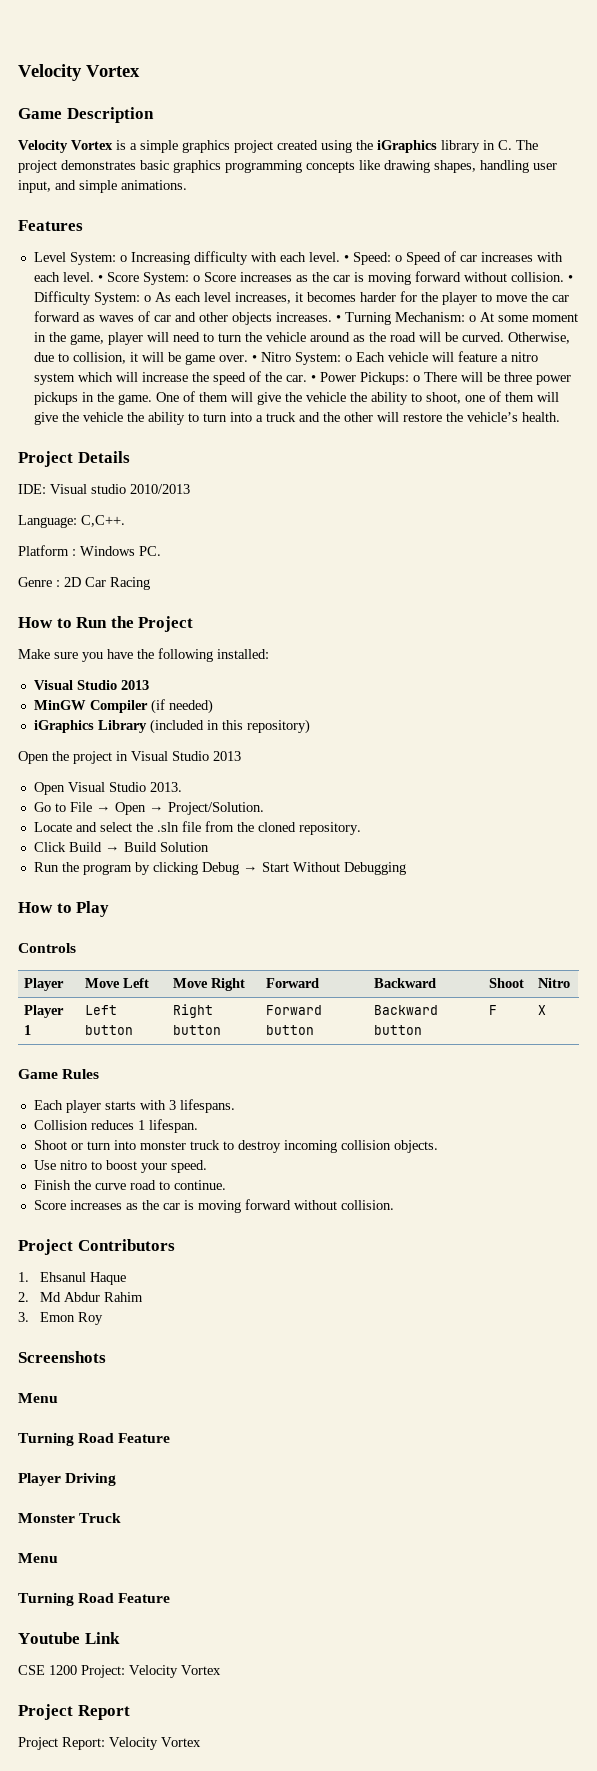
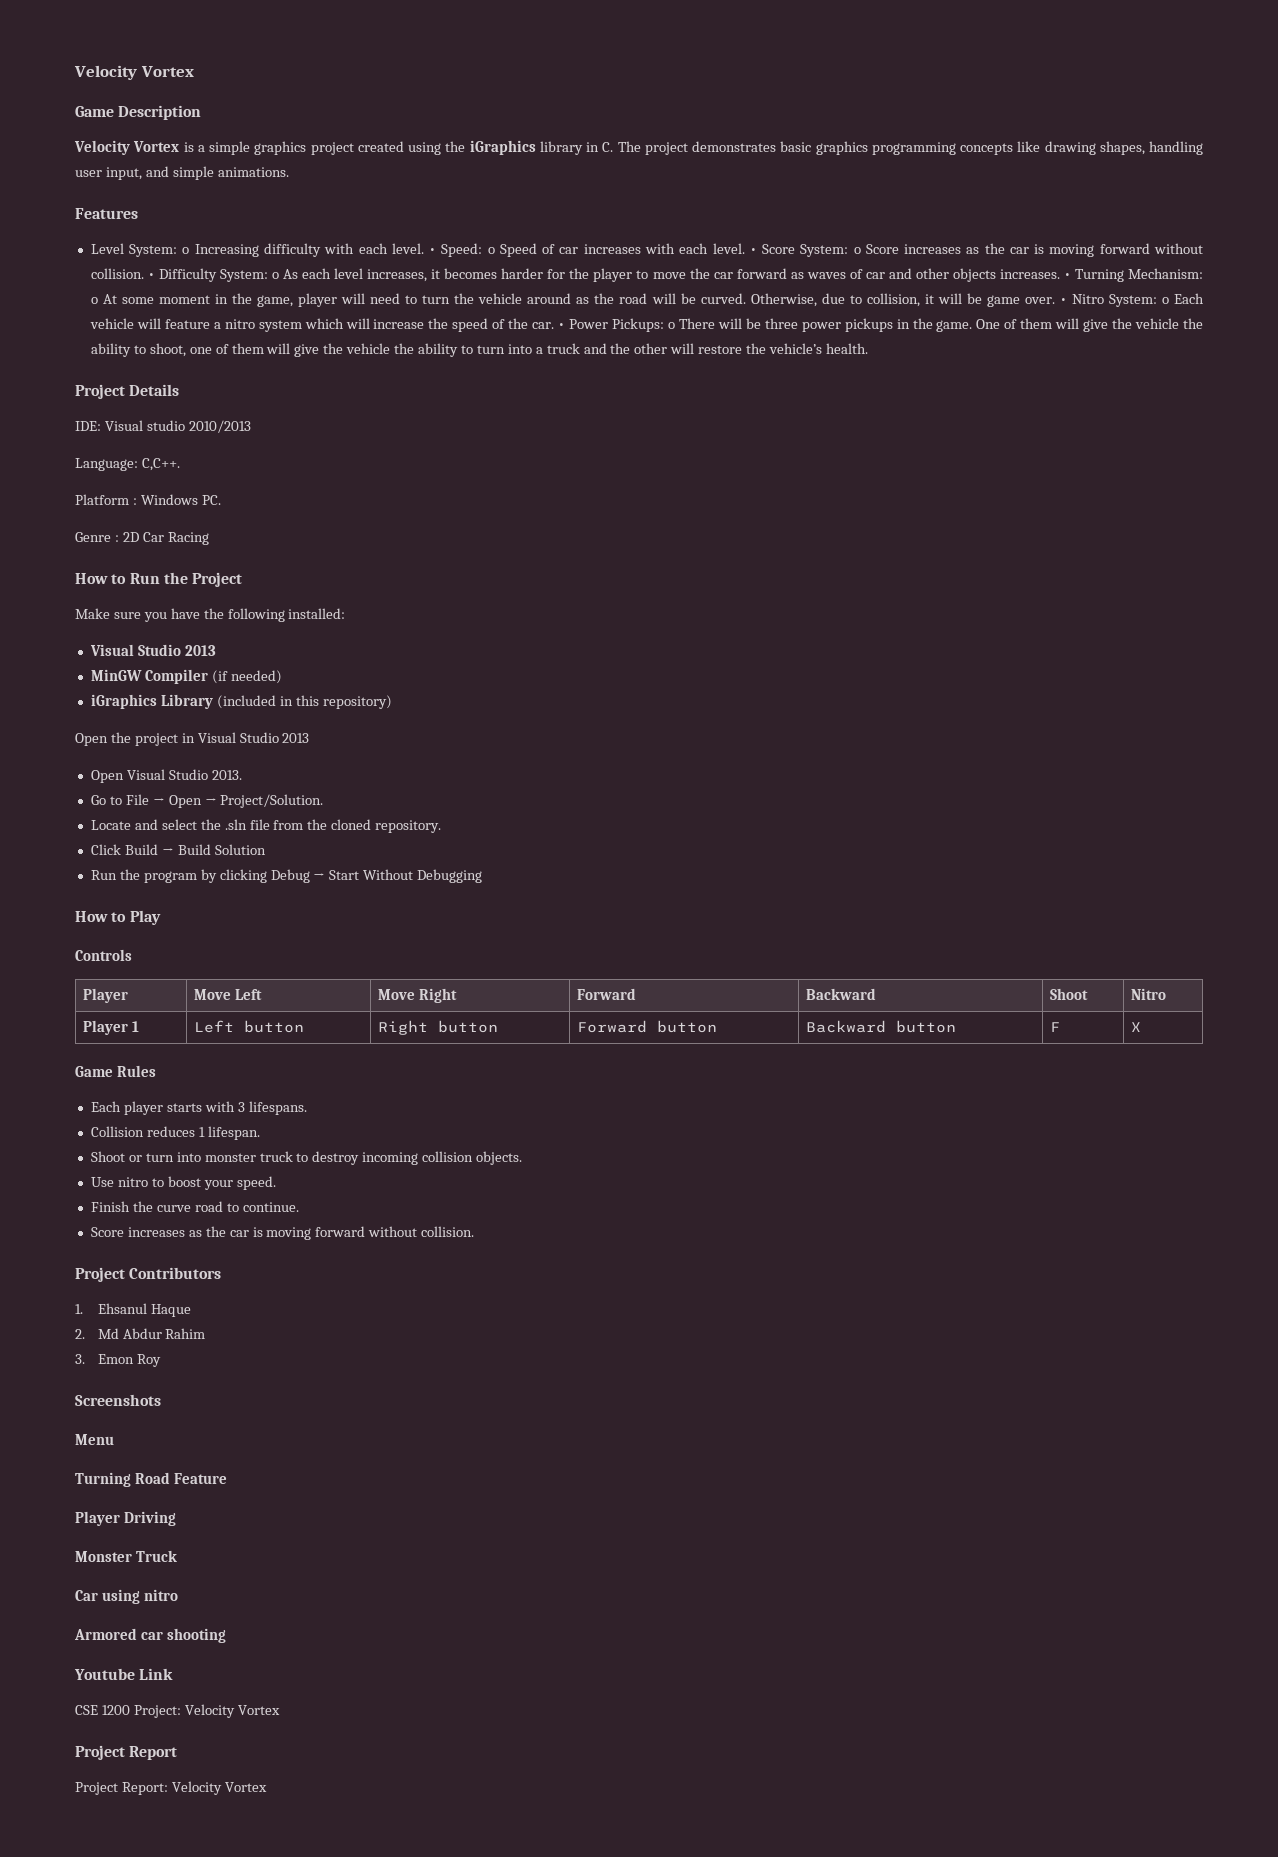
[18,1553,58,1563] [18,1593,171,1606] Menu // Turning Road Feature -> [75,1589,179,1604] [74,1628,227,1643] Car using nitro // Armored car shooting

